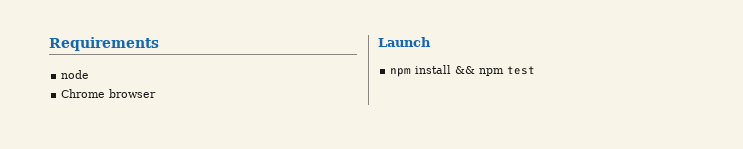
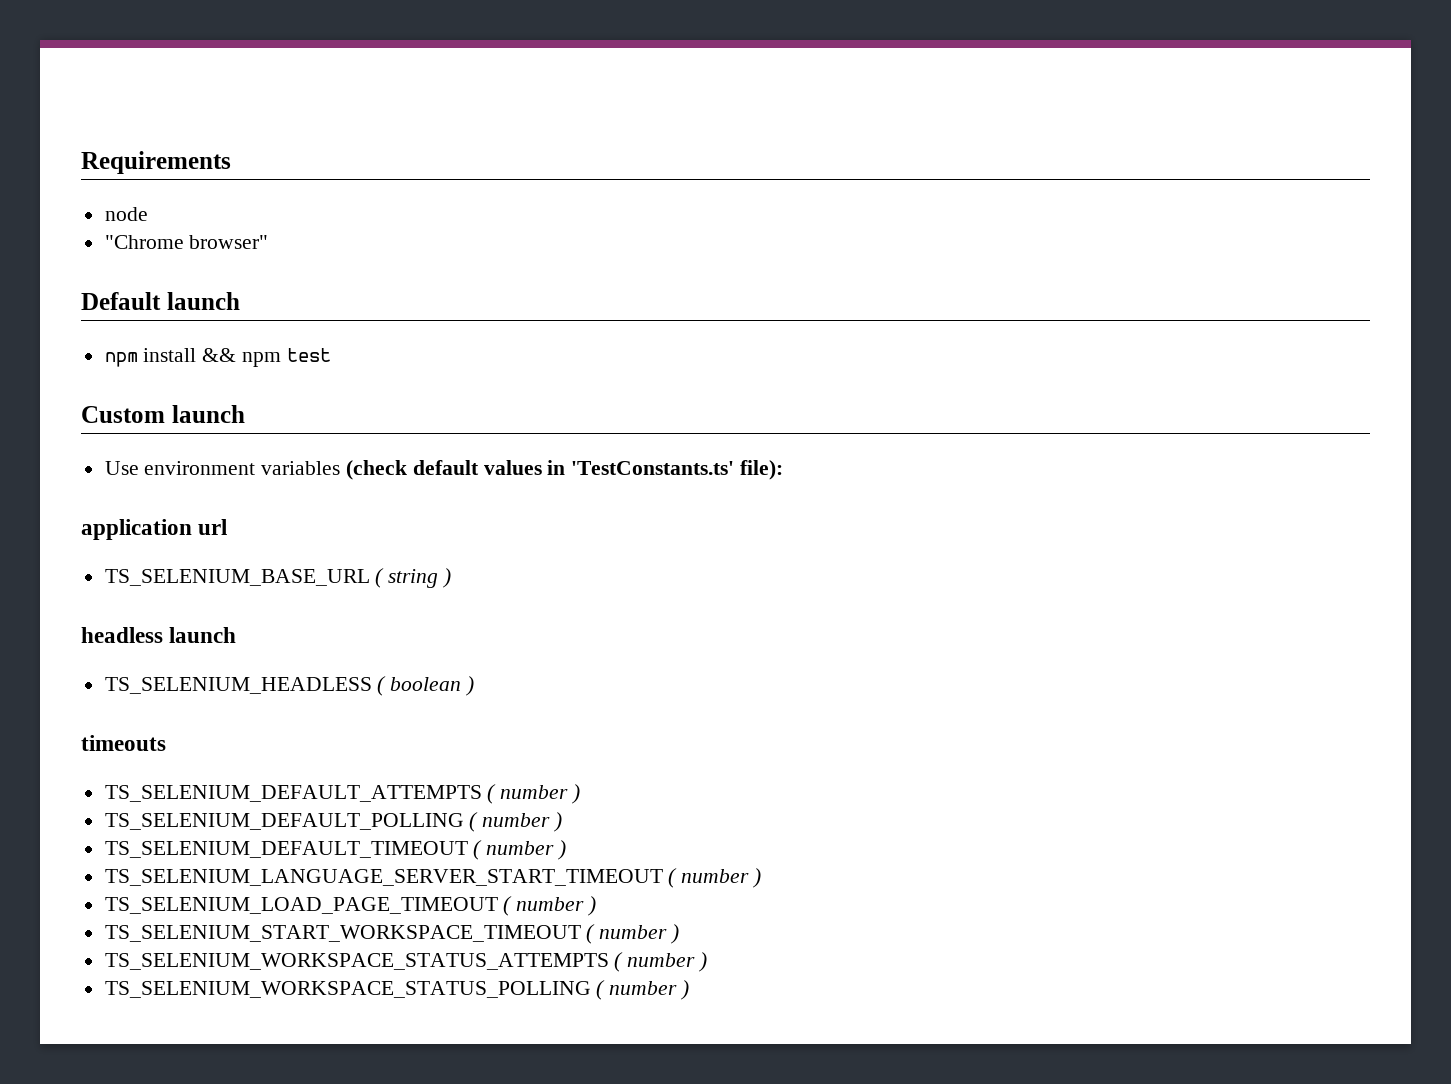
[61,89,157,98] [378,37,431,47] Chrome browser // Launch -> [104,235,269,249] [81,292,240,310] "Chrome browser" // Default launch
(536, 70) none -> [81,405,245,423] [104,460,784,480] [81,519,228,540] [104,568,452,588] [81,627,237,643] [104,676,475,696] [81,735,166,751] [104,784,581,804] [104,812,563,832] [104,840,567,860] [104,868,762,888] [104,896,597,916] [104,924,680,944] [104,952,708,972] [104,980,690,1000] // Custom launch // Use environment variables (check default values in 'TestConstants.ts' file): // application url // TS_SELENIUM_BASE_URL ( string ) // headless launch // TS_SELENIUM_HEADLESS ( boolean ) // timeouts // TS_SELENIUM_DEFAULT_ATTEMPTS ( number ) // TS_SELENIUM_DEFAULT_POLLING ( number ) // TS_SELENIUM_DEFAULT_TIMEOUT ( number ) // TS_SELENIUM_LANGUAGE_SERVER_START_TIMEOUT ( number ) // TS_SELENIUM_LOAD_PAGE_TIMEOUT ( number ) // TS_SELENIUM_START_WORKSPACE_TIMEOUT ( number ) // TS_SELENIUM_WORKSPACE_STATUS_ATTEMPTS ( number ) // TS_SELENIUM_WORKSPACE_STATUS_POLLING ( number )

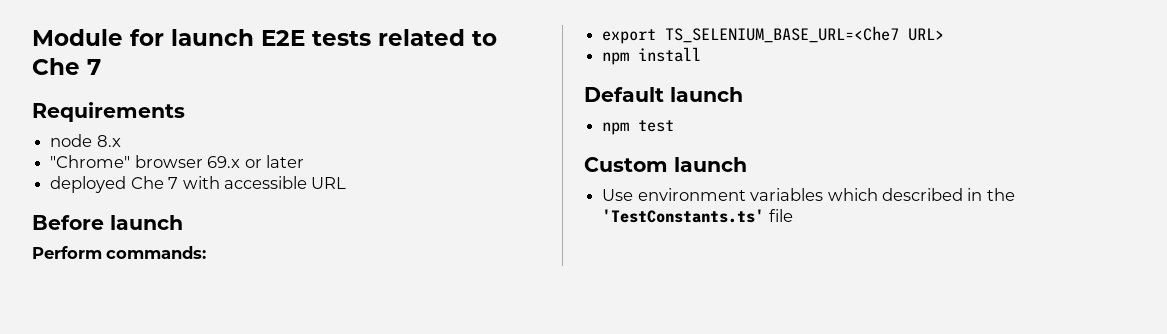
[81,151,231,174] [104,207,148,221] [104,235,269,249] Requirements // node // "Chrome browser" -> [32,29,497,46] [32,58,101,75] [32,102,185,122] [50,134,121,147] [50,155,304,168] [50,176,347,193] [32,215,183,230] [32,246,207,259] [602,26,945,44] [602,47,702,65] Module for launch E2E tests related to Che 7 // Requirements // node 8.x // "Chrome" browser 69.x or later // deployed Che 7 with accessible URL // Before launch // Perform commands: // export TS_SELENIUM_BASE_URL=<Che7 URL> // npm install
[143,348,282,367] install && npm -> (630, 128) none
[346,460,784,480] [81,519,228,540] [104,568,452,588] [81,627,237,643] [104,676,475,696] [81,735,166,751] [104,784,581,804] [104,812,563,832] [104,840,567,860] [104,868,762,888] [104,896,597,916] [104,924,680,944] [104,952,708,972] [104,980,690,1000] (check default values in 'TestConstants.ts' file): // application url // TS_SELENIUM_BASE_URL ( string ) // headless launch // TS_SELENIUM_HEADLESS ( boolean ) // timeouts // TS_SELENIUM_DEFAULT_ATTEMPTS ( number ) // TS_SELENIUM_DEFAULT_POLLING ( number ) // TS_SELENIUM_DEFAULT_TIMEOUT ( number ) // TS_SELENIUM_LANGUAGE_SERVER_START_TIMEOUT ( number ) // TS_SELENIUM_LOAD_PAGE_TIMEOUT ( number ) // TS_SELENIUM_START_WORKSPACE_TIMEOUT ( number ) // TS_SELENIUM_WORKSPACE_STATUS_ATTEMPTS ( number ) // TS_SELENIUM_WORKSPACE_STATUS_POLLING ( number ) -> [827,188,1015,201] [602,209,793,223] which described in the 'TestConstants.ts' file

